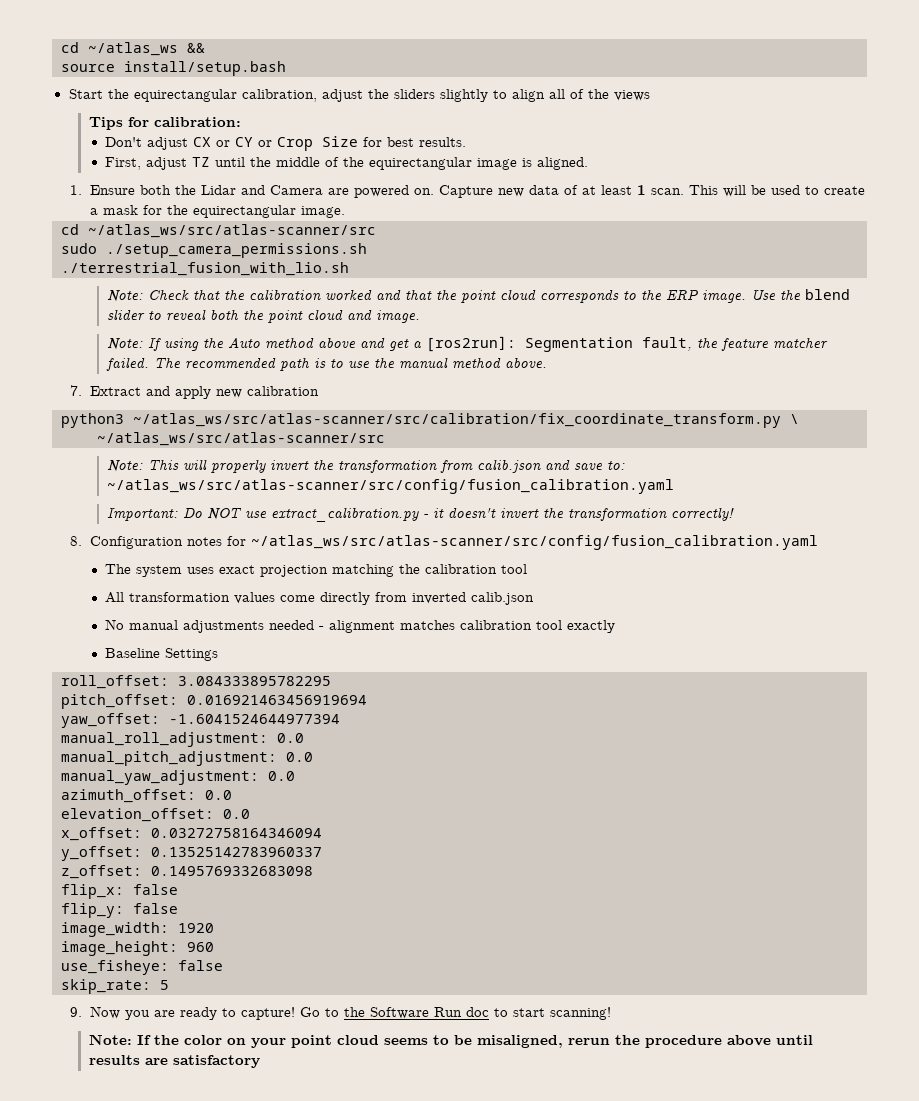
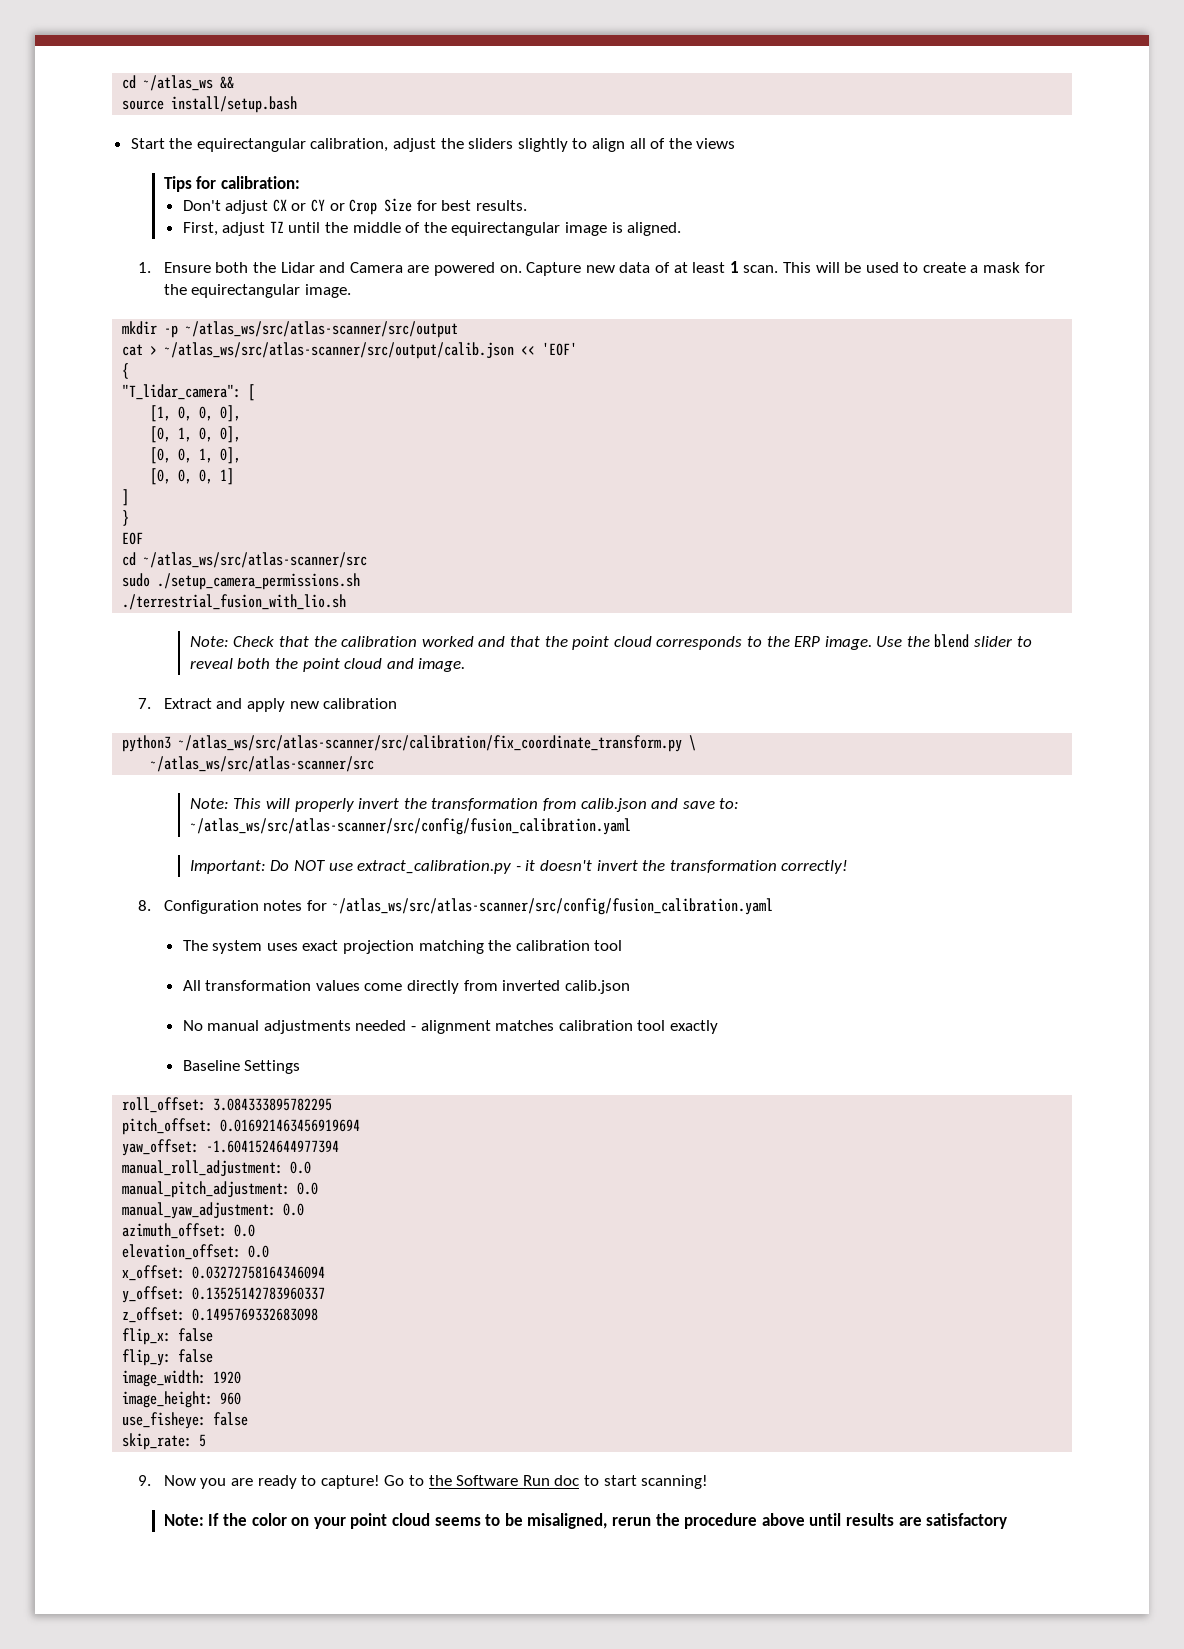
(345, 212) none -> [122,321,459,338] [122,342,578,359] [122,363,130,379] [122,384,256,401] [150,405,242,422] [150,426,242,443] [150,447,242,464] [150,468,235,485] [122,489,130,506] [122,510,130,526] [122,532,144,545] // mkdir -p ~/atlas_ws/src/atlas-scanner/src/output // cat > ~/atlas_ws/src/atlas-scanner/src/output/calib.json << 'EOF' // { // "T_lidar_camera": [ // [1, 0, 0, 0], // [0, 1, 0, 0], // [0, 0, 1, 0], // [0, 0, 0, 1] // ] // } // EOF
[107,336,829,352] [106,357,548,371] // Note: If using the Auto method above and get a [ros2run]: Segmentation fault, the feature matcher failed. The recommended path is to use the manual method above. -> (466, 665) none

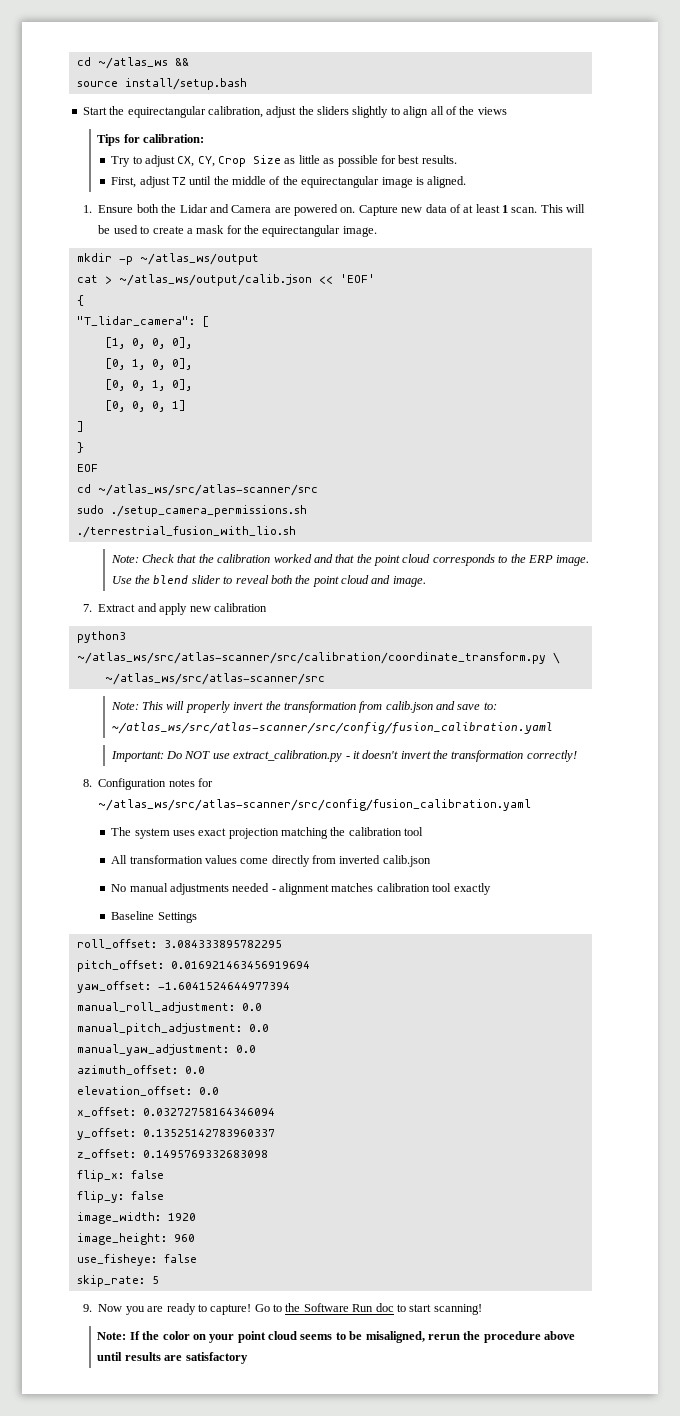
[182,198,413,215] Don't adjust CX or CY or Crop Size -> [111,155,378,167] Try to adjust CX, CY, Crop Size as little as possible
[185,321,459,338] ~/atlas_ws/src/atlas-scanner/src/output -> [139,253,259,265] ~/atlas_ws/output
[164,342,515,359] ~/atlas_ws/src/atlas-scanner/src/output/calib.json -> [118,274,312,286] ~/atlas_ws/output/calib.json
[178,735,683,752] ~/atlas_ws/src/atlas-scanner/src/calibration/fix_coordinate_transform.py -> [76,652,546,664] ~/atlas_ws/src/atlas-scanner/src/calibration/coordinate_transform.py

